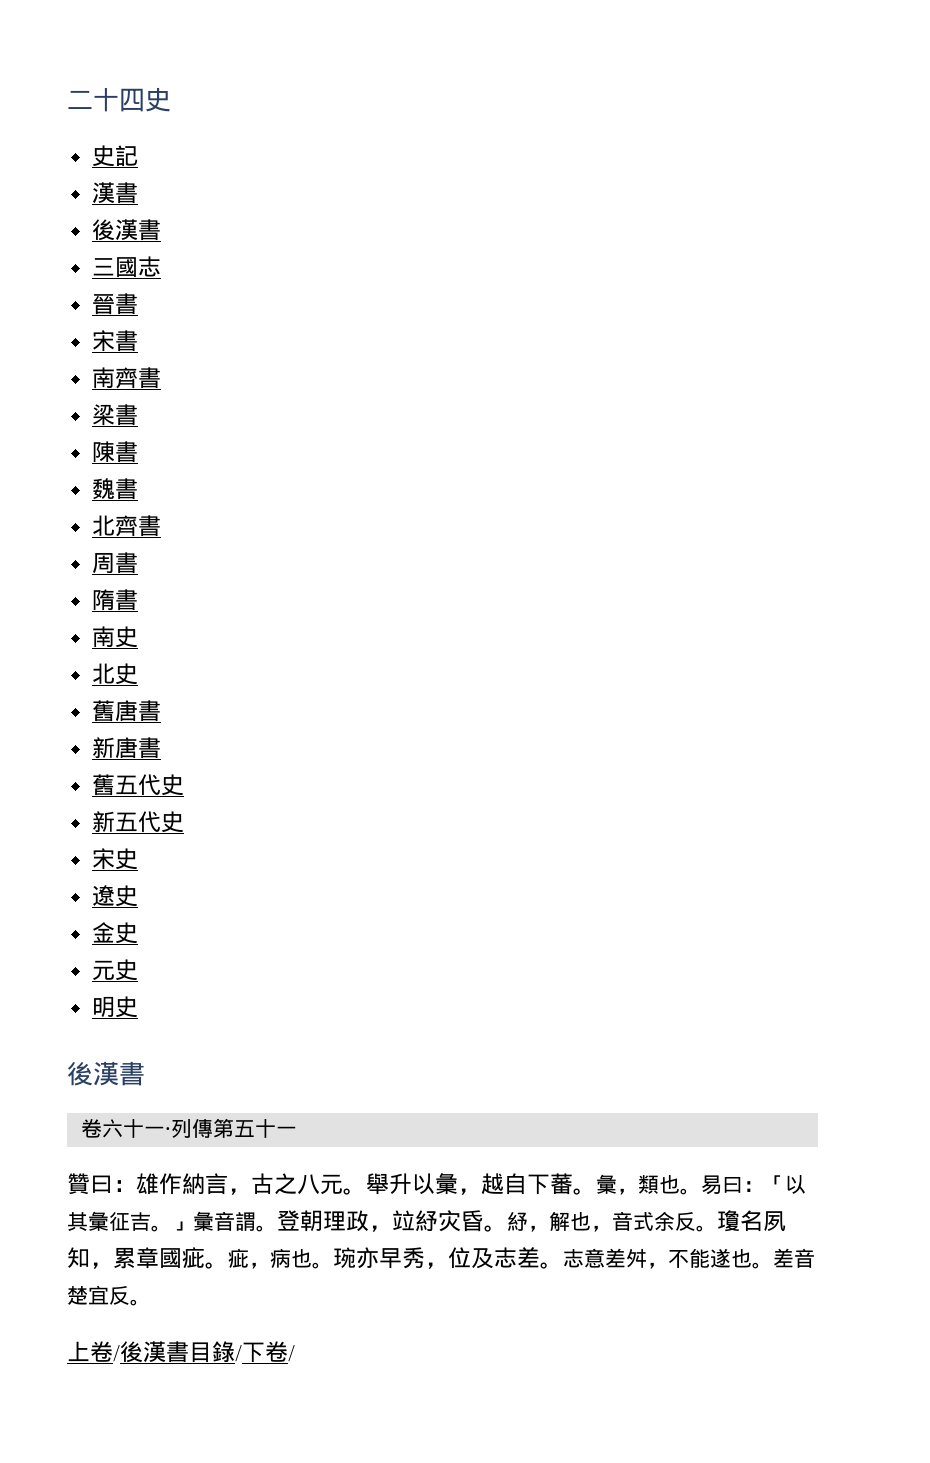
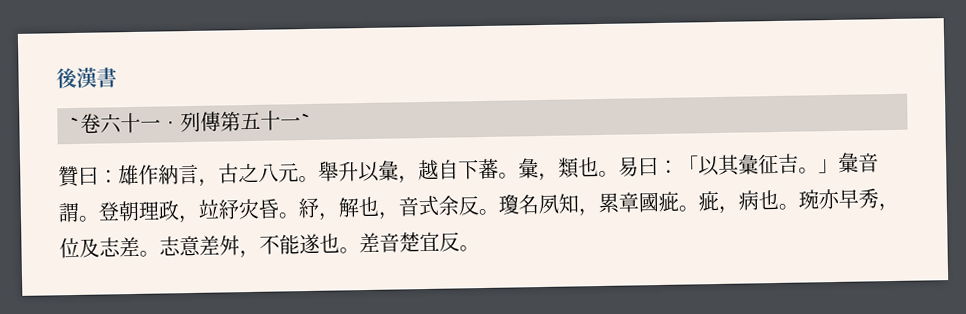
[67,87,171,112] [92,145,139,167] [92,182,139,204] [92,219,162,241] [92,256,162,278] [92,293,139,315] [92,330,139,352] [92,367,162,389] [92,404,139,426] [92,441,139,463] [92,478,139,500] [92,515,162,537] [92,552,139,574] [92,589,139,611] [92,626,139,648] [92,663,139,685] [92,700,162,722] [92,737,162,759] [92,774,185,796] [92,811,185,833] [92,848,139,870] [92,885,139,907] [92,922,139,944] [92,959,139,981] [92,996,139,1018] [67,1061,145,1086] 二十四史 // 史記 // 漢書 // 後漢書 // 三國志 // 晉書 // 宋書 // 南齊書 // 梁書 // 陳書 // 魏書 // 北齊書 // 周書 // 隋書 // 南史 // 北史 // 舊唐書 // 新唐書 // 舊五代史 // 新五代史 // 宋史 // 遼史 // 金史 // 元史 // 明史 // 後漢書 // -> [56,67,117,89] [69,116,81,133] 後漢書 // `
(297, 1131) none -> [300,112,312,129] `
[67,1341,295,1363] // 上卷/後漢書目錄/下卷/ -> (480, 248) none

